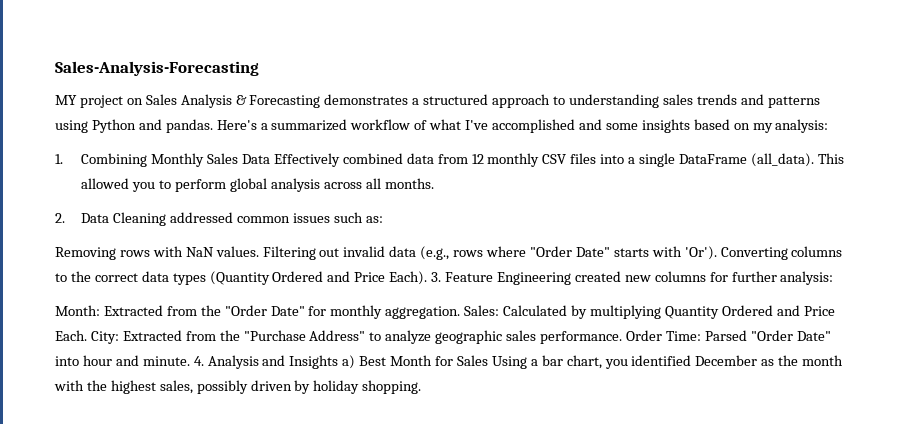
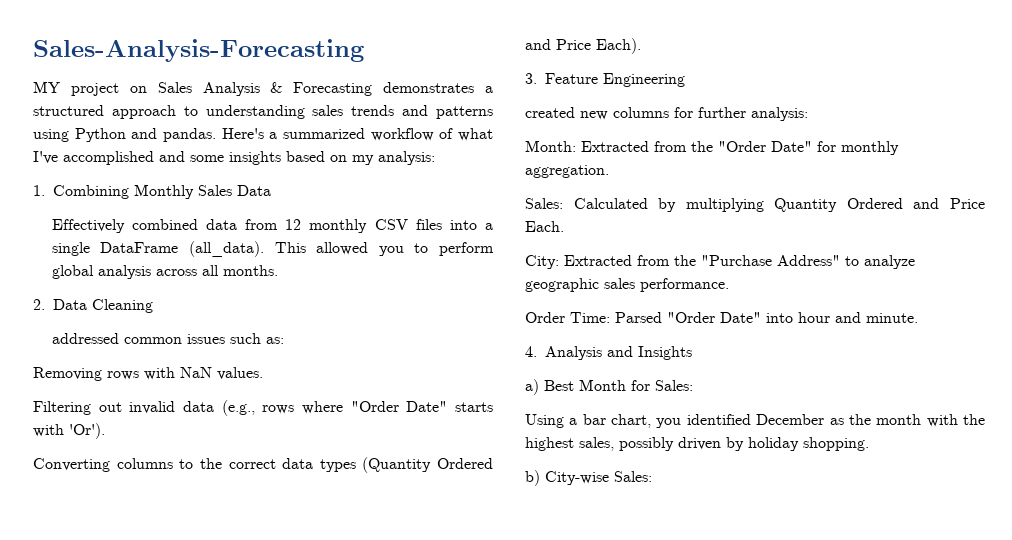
(270, 159) none -> (271, 190) //
(167, 219) none -> (153, 306) //
(259, 251) none -> (263, 373) //
(717, 253) none -> (105, 431) //
(428, 278) none -> (641, 46) //
(571, 278) none -> (685, 80) //
(461, 312) none -> (609, 171) //
(87, 335) none -> (564, 226) //
(623, 337) none -> (729, 285) //
(190, 361) none -> (918, 318) //
(339, 362) none -> (692, 353) //
[456,355,488,366] Sales -> [655,380,693,391] Sales: //
(422, 387) none -> [525,470,652,486] // b) City-wise Sales:

